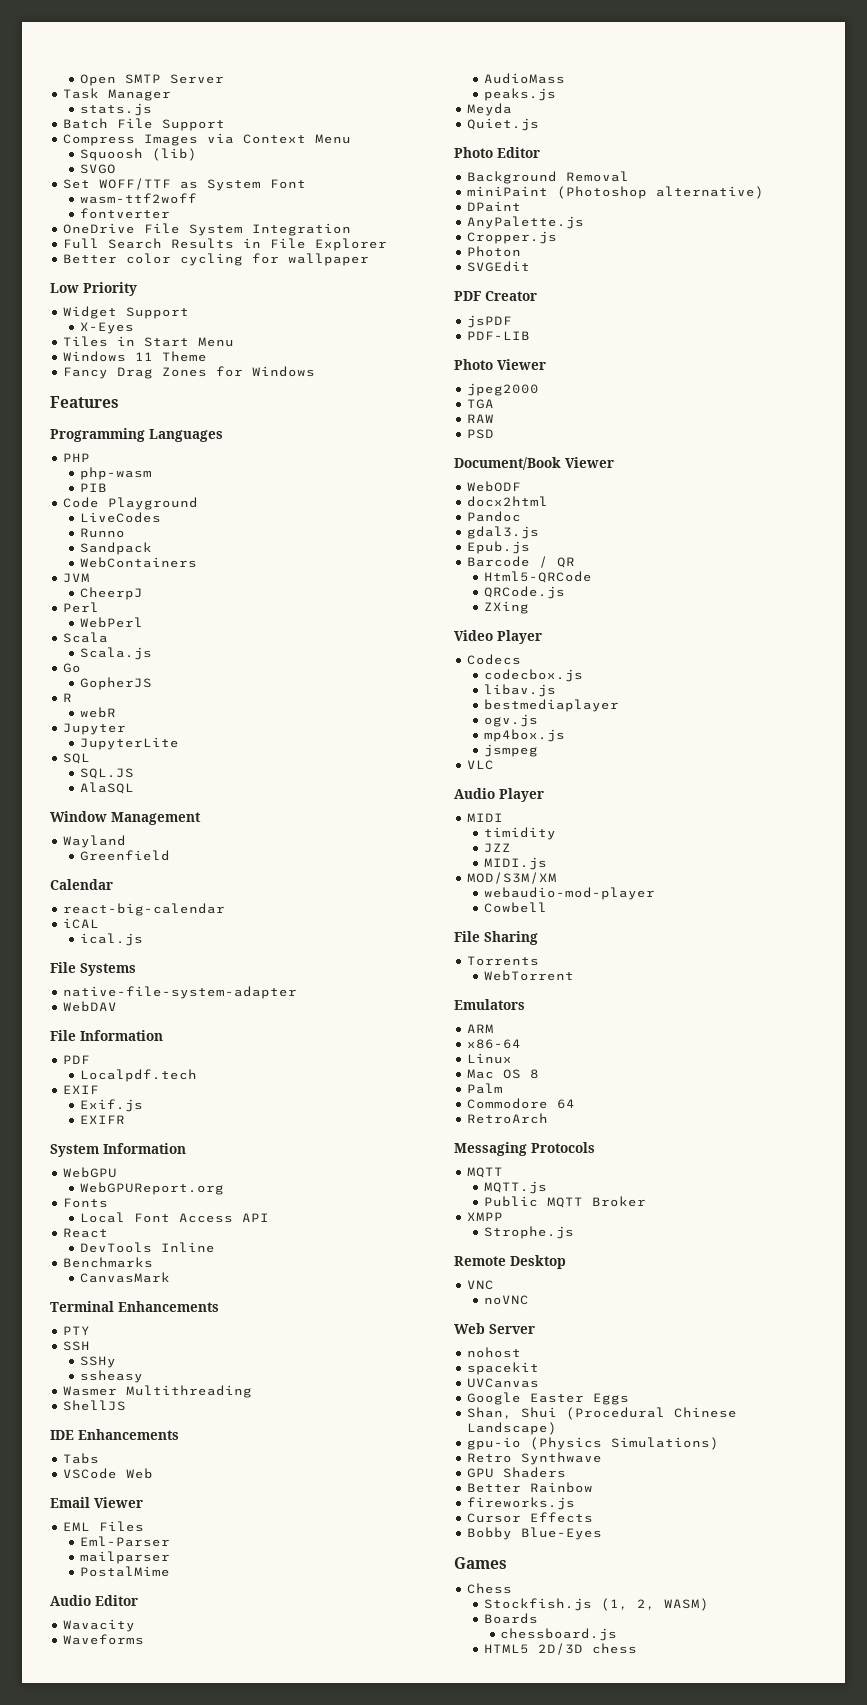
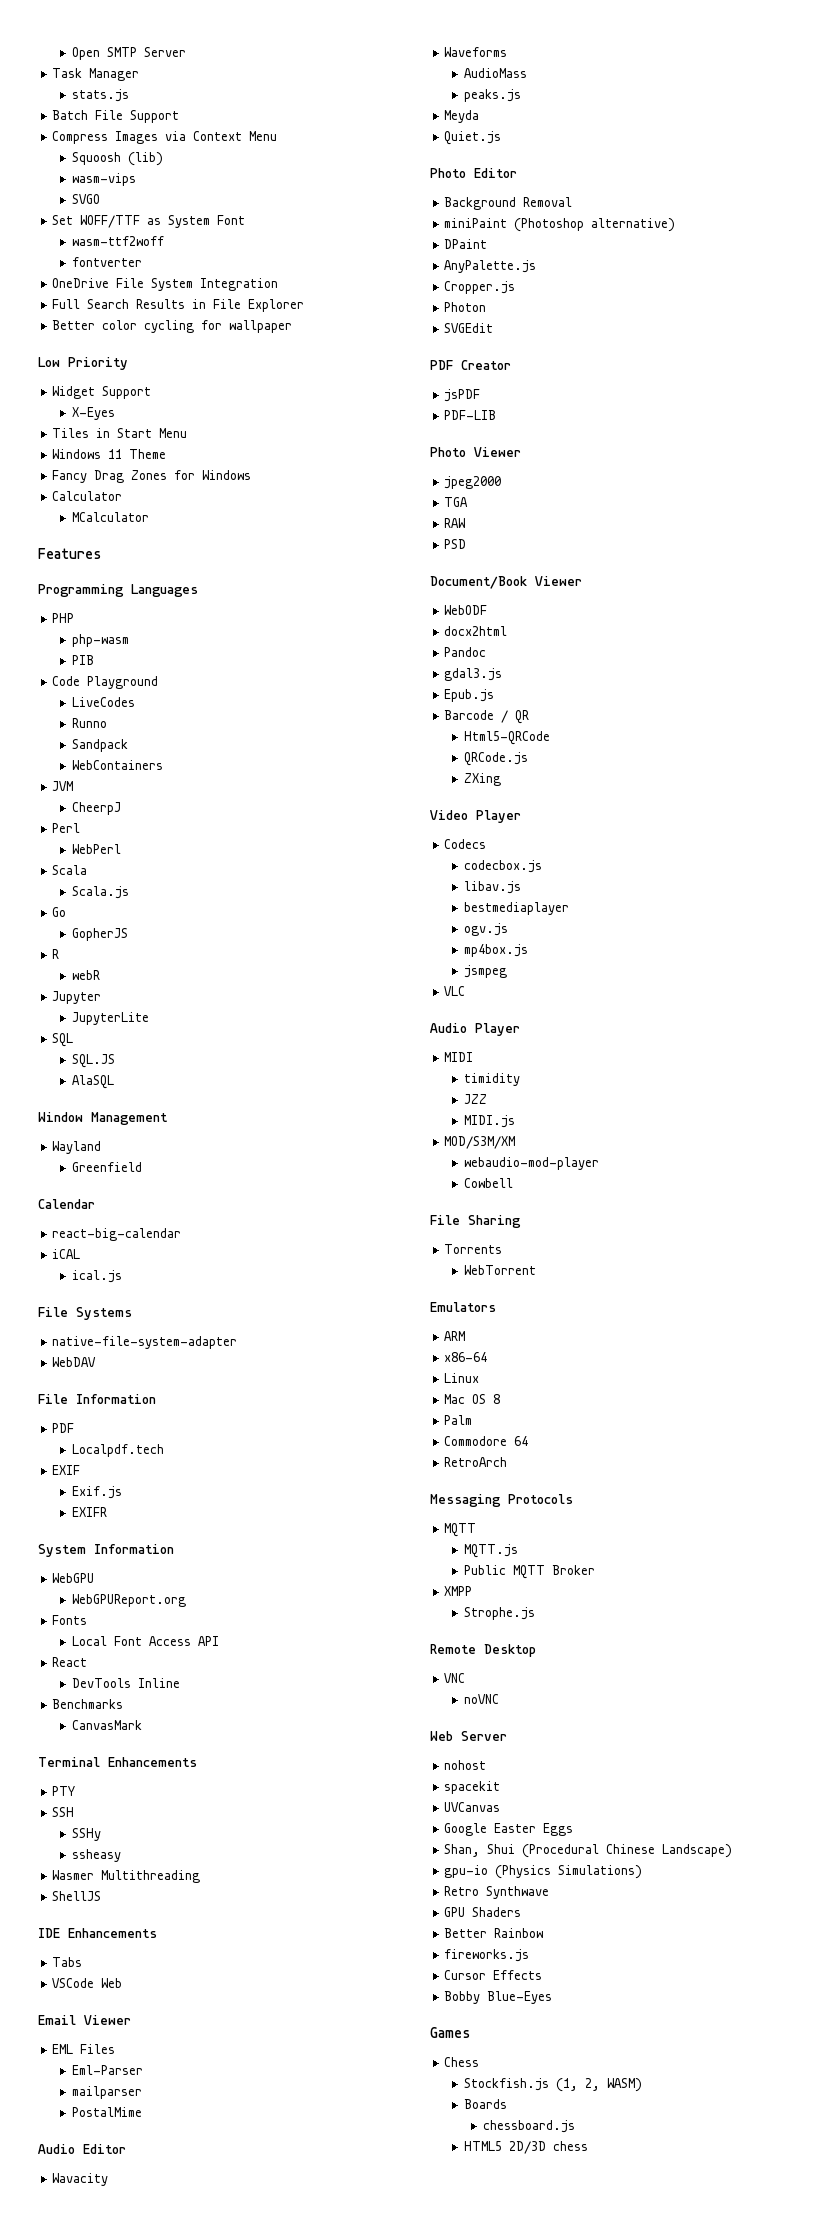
(197, 154) none -> [71,173,136,186] // wasm-vips
(316, 371) none -> [52,491,123,501] [71,512,149,522] // Calculator // MCalculator

